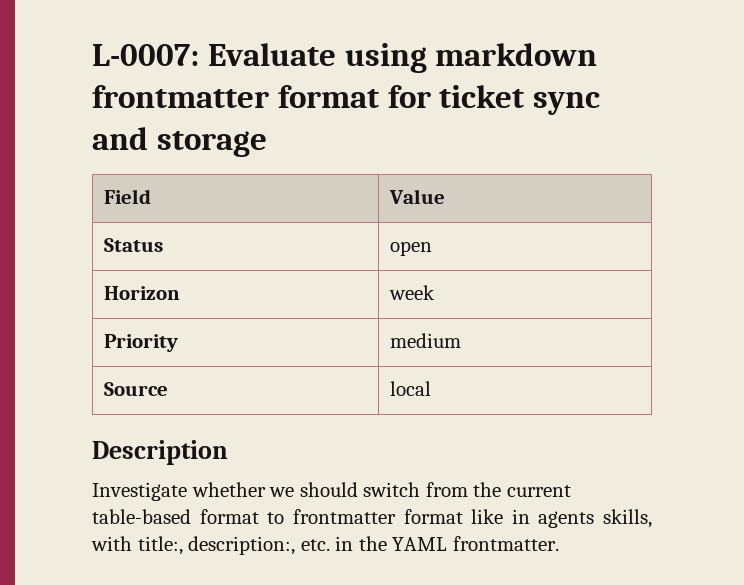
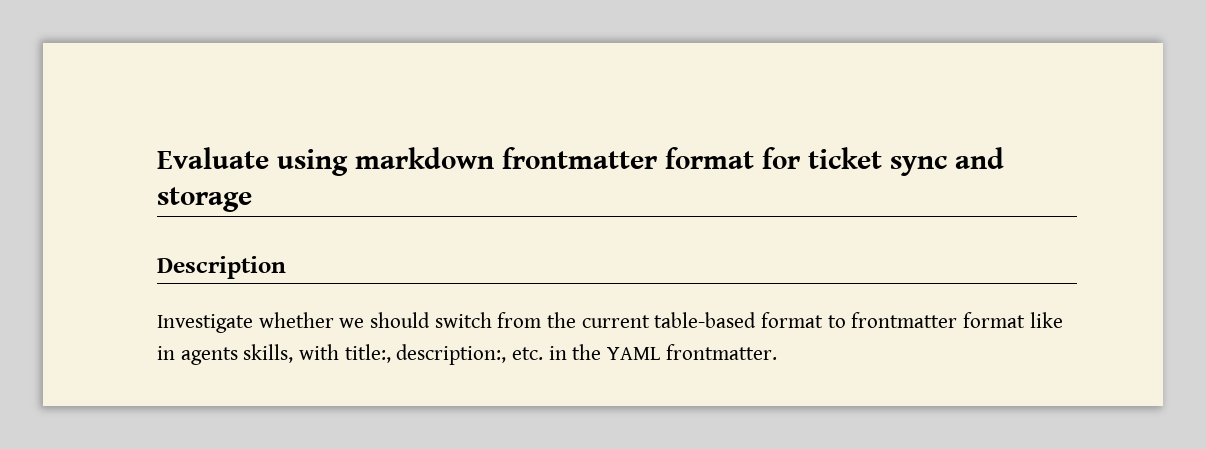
[92,44,199,66] L-0007: -> (157, 158) none
[103,189,151,204] [388,189,445,204] [103,238,163,252] [389,241,432,256] [103,286,180,300] [388,285,435,300] [103,334,178,352] [389,333,461,348] [103,382,168,396] [389,381,431,396] // Field | Value // Status | open // Horizon | week // Priority | medium // Source | local -> (252, 199) none

